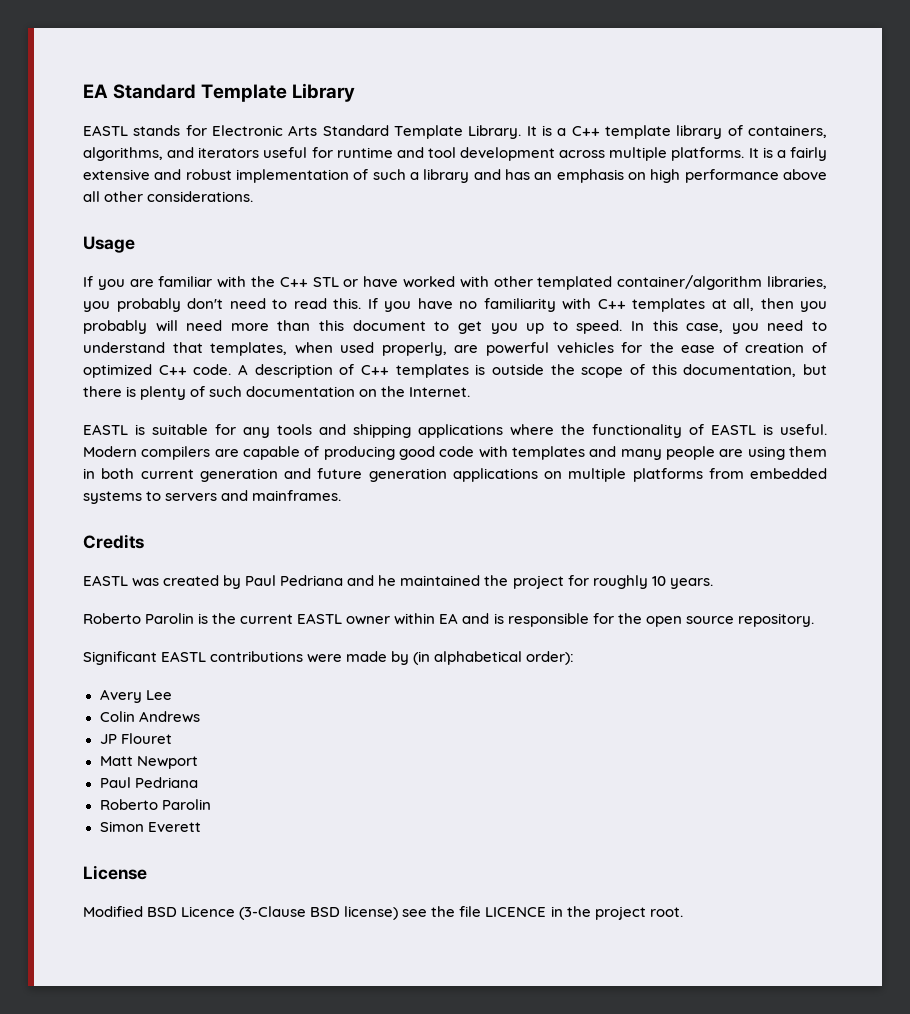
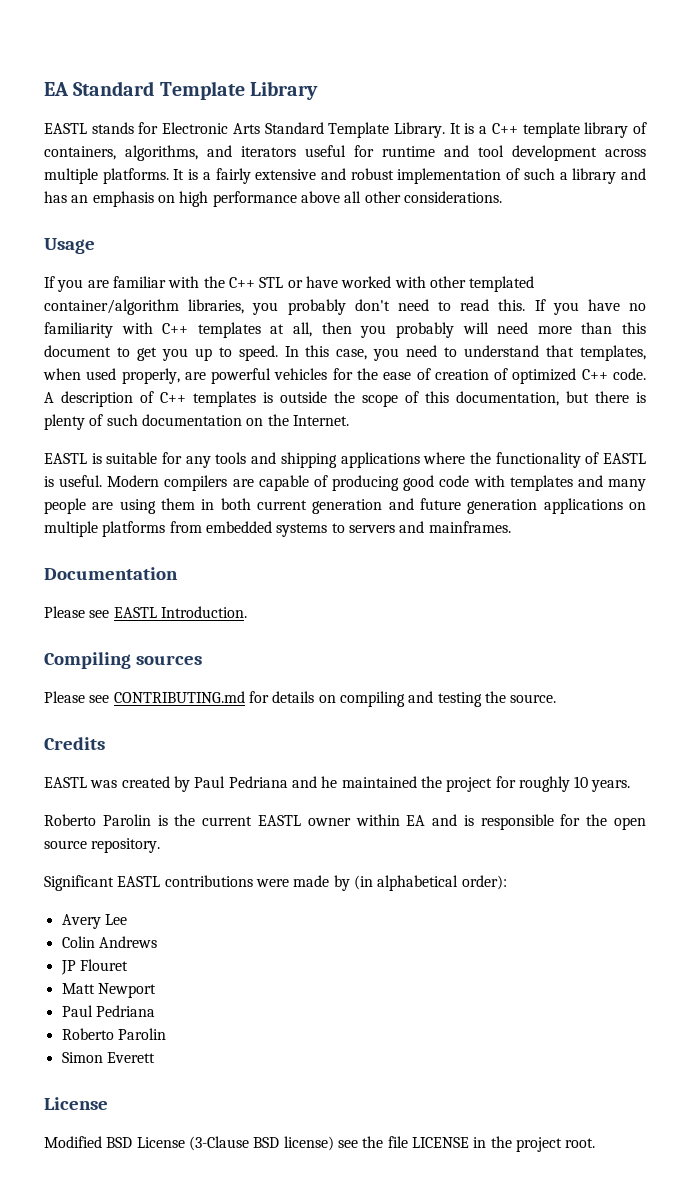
(342, 495) none -> [44,567,178,580] [44,606,247,618] [44,652,202,669] [44,691,557,707] // Documentation // Please see EASTL Introduction. // Compiling sources // Please see CONTRIBUTING.md for details on compiling and testing the source.
[181,906,236,917] Licence -> [136,1137,185,1148] License
[485,907,547,917] LICENCE -> [411,1137,469,1148] LICENSE

